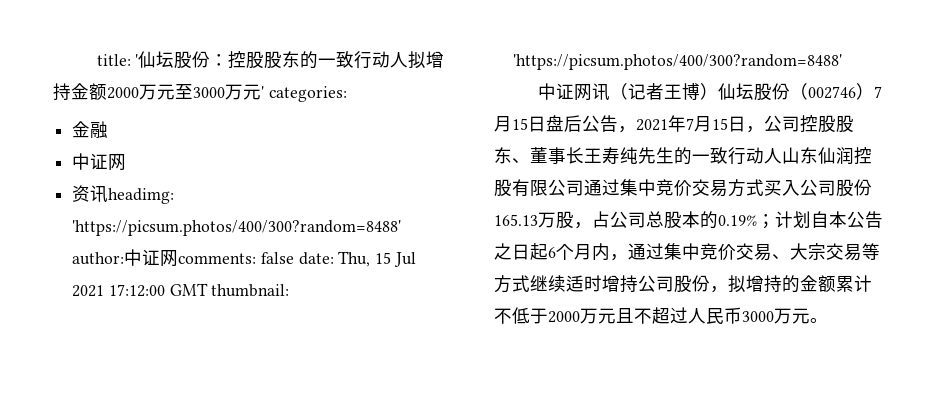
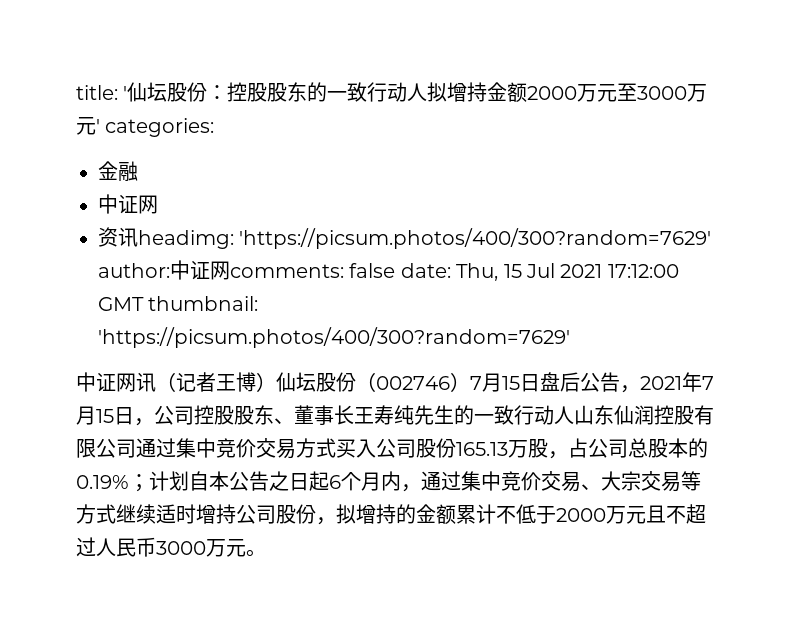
[72,220,402,236] 'https://picsum.photos/400/300?random=8488' -> [239,228,712,249] 'https://picsum.photos/400/300?random=7629'
[513,54,843,70] 'https://picsum.photos/400/300?random=8488' -> [98,327,570,348] 'https://picsum.photos/400/300?random=7629'

